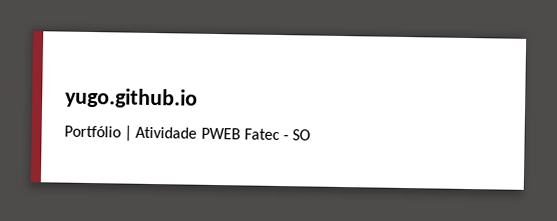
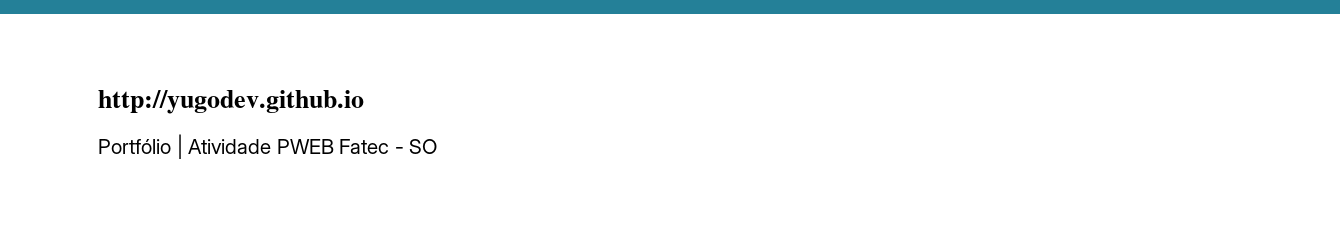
[65,87,198,109] yugo.github.io -> [98,90,364,114] http://yugodev.github.io

